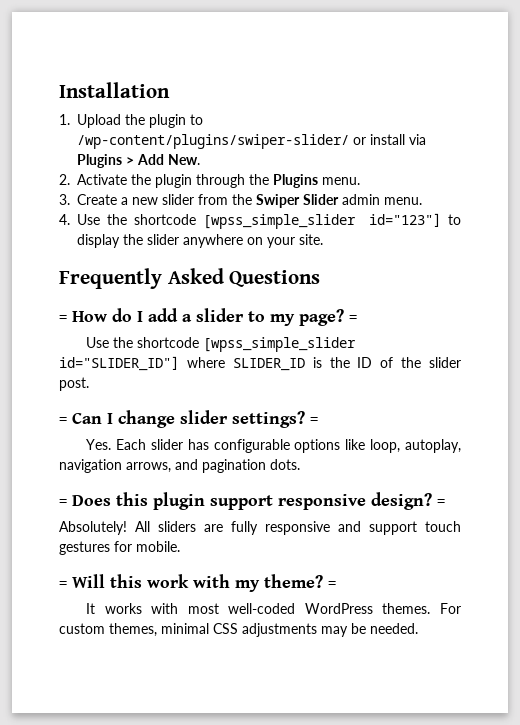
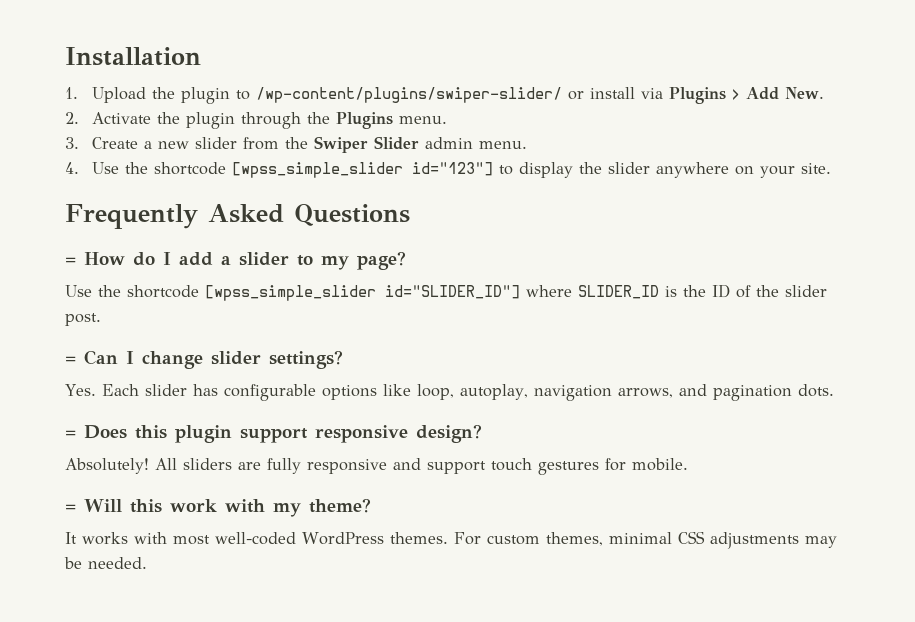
[349,315,357,322] = -> (406, 260) none
[310,417,318,424] = -> (343, 359) none
[437,499,445,506] = -> (482, 433) none
[328,581,336,588] = -> (371, 505) none

